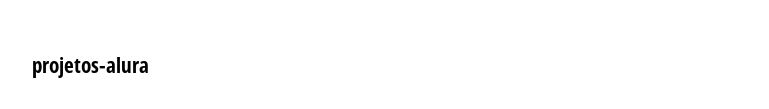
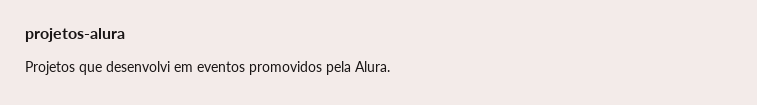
(149, 67) none -> [25,61,390,75] // Projetos que desenvolvi em eventos promovidos pela Alura.

